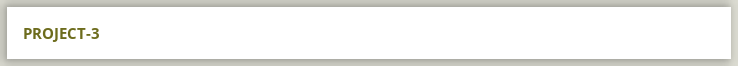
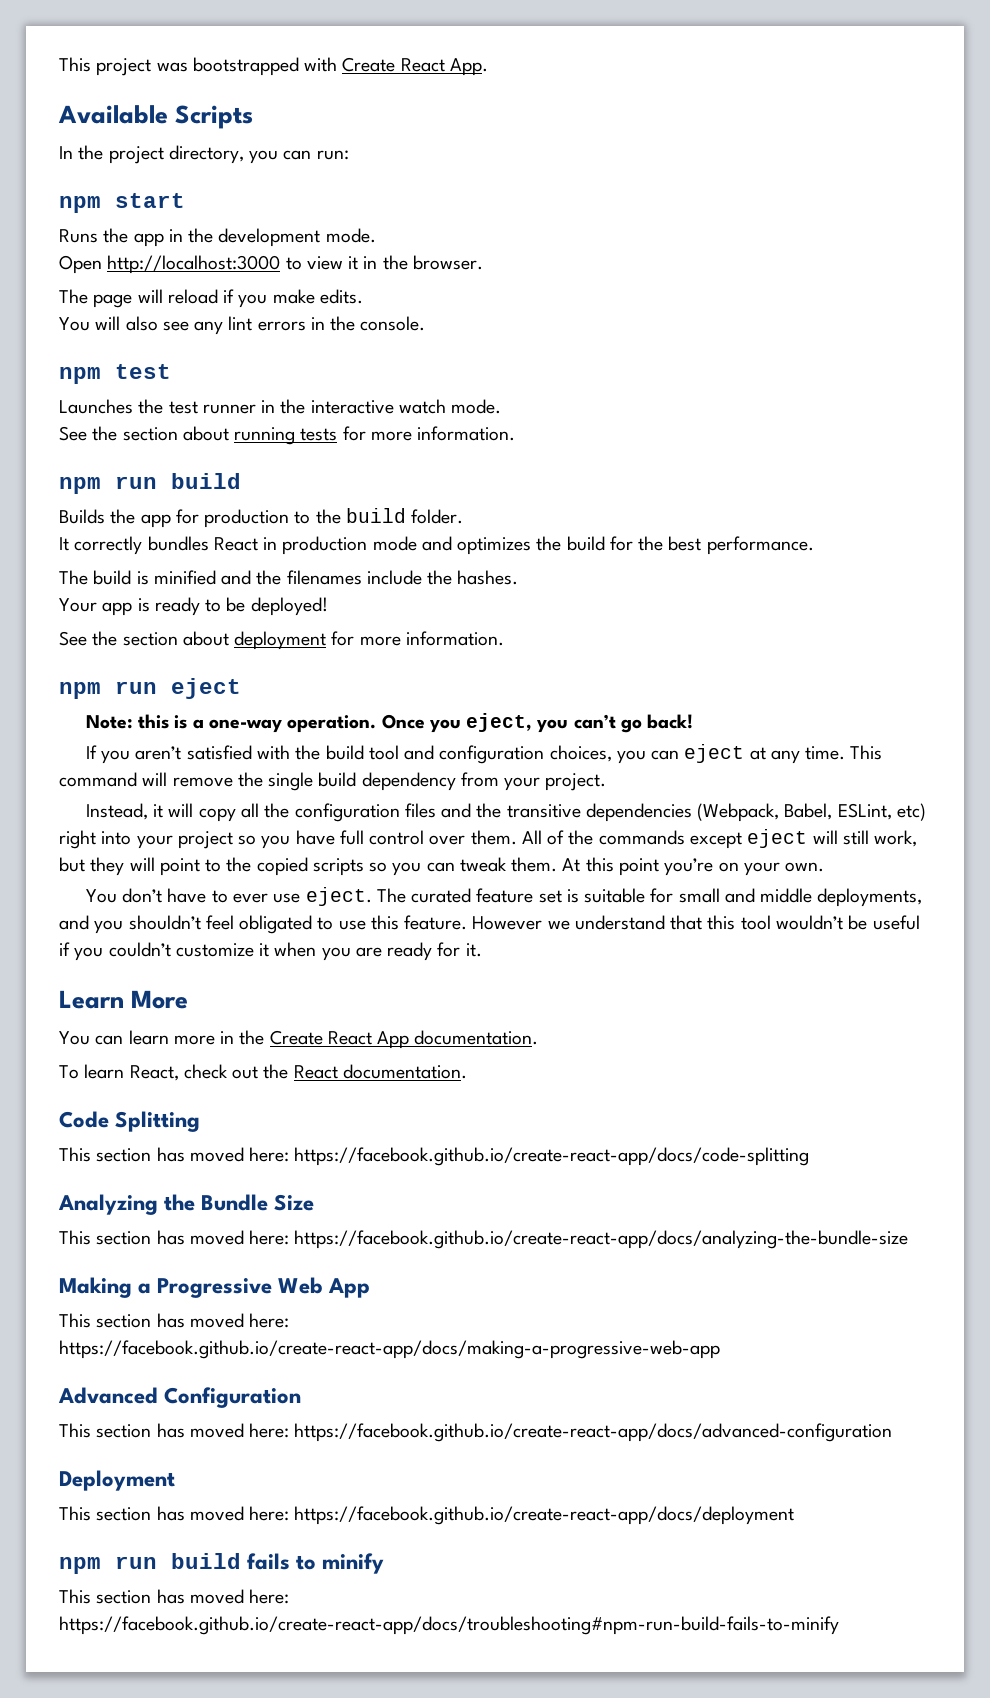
[23,28,100,42] PROJECT-3 -> [59,57,488,76] [58,105,254,129] [59,145,349,164] [59,193,185,213] [59,228,376,247] [59,255,483,274] [59,289,363,308] [59,316,426,335] [59,364,171,384] [59,399,502,414] [59,426,516,445] [59,473,241,494] [59,508,464,528] [59,536,814,555] [59,570,519,585] [59,597,328,616] [59,631,504,650] [59,678,241,699] [85,713,694,733] [85,744,883,764] [59,772,607,791] [85,803,926,822] [59,829,918,849] [59,857,825,876] [85,887,923,907] [59,915,920,934] [59,942,482,961] [59,990,189,1009] [59,1030,539,1049] [59,1064,467,1081] [59,1111,201,1132] [59,1147,810,1166] [58,1194,315,1215] [59,1230,909,1249] [59,1277,371,1298] [59,1313,290,1328] [59,1340,720,1359] [58,1387,302,1408] [59,1423,893,1442] [59,1470,175,1491] [59,1506,795,1525] [59,1553,385,1574] [59,1589,290,1604] [59,1616,839,1635] This project was bootstrapped with Create React App. // Available Scripts // In the project directory, you can run: // npm start // Runs the app in the development mode. // Open http://localhost:3000 to view it in the browser. // The page will reload if you make edits. // You will also see any lint errors in the console. // npm test // Launches the test runner in the interactive watch mode. // See the section about running tests for more information. // npm run build // Builds the app for production to the build folder. // It correctly bundles React in production mode and optimizes the build for the best performance. // The build is minified and the filenames include the hashes. // Your app is ready to be deployed! // See the section about deployment for more information. // npm run eject // Note: this is a one-way operation. Once you eject, you can’t go back! // If you aren’t satisfied with the build tool and configuration choices, you can eject at any time. This command will remove the single build dependency from your project. // Instead, it will copy all the configuration files and the transitive dependencies (Webpack, Babel, ESLint, etc) right into your project so you have full control over them. All of the commands except eject will still work, but they will point to the copied scripts so you can tweak them. At this point you’re on your own. // You don’t have to ever use eject. The curated feature set is suitable for small and middle deployments, and you shouldn’t feel obligated to use this feature. However we understand that this tool wouldn’t be useful if you couldn’t customize it when you are ready for it. // Learn More // You can learn more in the Create React App documentation. // To learn React, check out the React documentation. // Code Splitting // This section has moved here: https://facebook.github.io/create-react-app/docs/code-splitting // Analyzing the Bundle Size // This section has moved here: https://facebook.github.io/create-react-app/docs/analyzing-the-bundle-size // Making a Progressive Web App // This section has moved here: https://facebook.github.io/create-react-app/docs/making-a-progressive-web-app // Advanced Configuration // This section has moved here: https://facebook.github.io/create-react-app/docs/advanced-configuration // Deployment // This section has moved here: https://facebook.github.io/create-react-app/docs/deployment // npm run build fails to minify // This section has moved here: https://facebook.github.io/create-react-app/docs/troubleshooting#npm-run-build-fails-to-minify

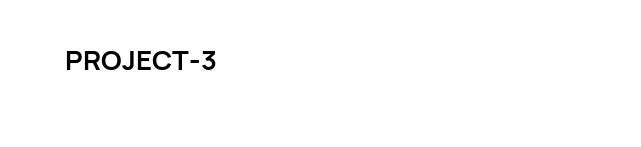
[59,57,488,76] [58,105,254,129] [59,145,349,164] [59,193,185,213] [59,228,376,247] [59,255,483,274] [59,289,363,308] [59,316,426,335] [59,364,171,384] [59,399,502,414] [59,426,516,445] [59,473,241,494] [59,508,464,528] [59,536,814,555] [59,570,519,585] [59,597,328,616] [59,631,504,650] [59,678,241,699] [85,713,694,733] [85,744,883,764] [59,772,607,791] [85,803,926,822] [59,829,918,849] [59,857,825,876] [85,887,923,907] [59,915,920,934] [59,942,482,961] [59,990,189,1009] [59,1030,539,1049] [59,1064,467,1081] [59,1111,201,1132] [59,1147,810,1166] [58,1194,315,1215] [59,1230,909,1249] [59,1277,371,1298] [59,1313,290,1328] [59,1340,720,1359] [58,1387,302,1408] [59,1423,893,1442] [59,1470,175,1491] [59,1506,795,1525] [59,1553,385,1574] [59,1589,290,1604] [59,1616,839,1635] This project was bootstrapped with Create React App. // Available Scripts // In the project directory, you can run: // npm start // Runs the app in the development mode. // Open http://localhost:3000 to view it in the browser. // The page will reload if you make edits. // You will also see any lint errors in the console. // npm test // Launches the test runner in the interactive watch mode. // See the section about running tests for more information. // npm run build // Builds the app for production to the build folder. // It correctly bundles React in production mode and optimizes the build for the best performance. // The build is minified and the filenames include the hashes. // Your app is ready to be deployed! // See the section about deployment for more information. // npm run eject // Note: this is a one-way operation. Once you eject, you can’t go back! // If you aren’t satisfied with the build tool and configuration choices, you can eject at any time. This command will remove the single build dependency from your project. // Instead, it will copy all the configuration files and the transitive dependencies (Webpack, Babel, ESLint, etc) right into your project so you have full control over them. All of the commands except eject will still work, but they will point to the copied scripts so you can tweak them. At this point you’re on your own. // You don’t have to ever use eject. The curated feature set is suitable for small and middle deployments, and you shouldn’t feel obligated to use this feature. However we understand that this tool wouldn’t be useful if you couldn’t customize it when you are ready for it. // Learn More // You can learn more in the Create React App documentation. // To learn React, check out the React documentation. // Code Splitting // This section has moved here: https://facebook.github.io/create-react-app/docs/code-splitting // Analyzing the Bundle Size // This section has moved here: https://facebook.github.io/create-react-app/docs/analyzing-the-bundle-size // Making a Progressive Web App // This section has moved here: https://facebook.github.io/create-react-app/docs/making-a-progressive-web-app // Advanced Configuration // This section has moved here: https://facebook.github.io/create-react-app/docs/advanced-configuration // Deployment // This section has moved here: https://facebook.github.io/create-react-app/docs/deployment // npm run build fails to minify // This section has moved here: https://facebook.github.io/create-react-app/docs/troubleshooting#npm-run-build-fails-to-minify -> [65,51,217,70] PROJECT-3

